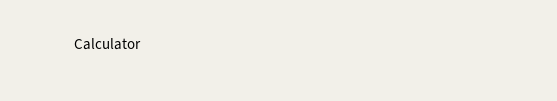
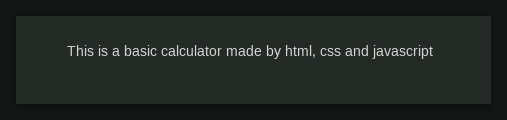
[74,38,141,50] Calculator -> [67,45,433,59] This is a basic calculator made by html, css and javascript

